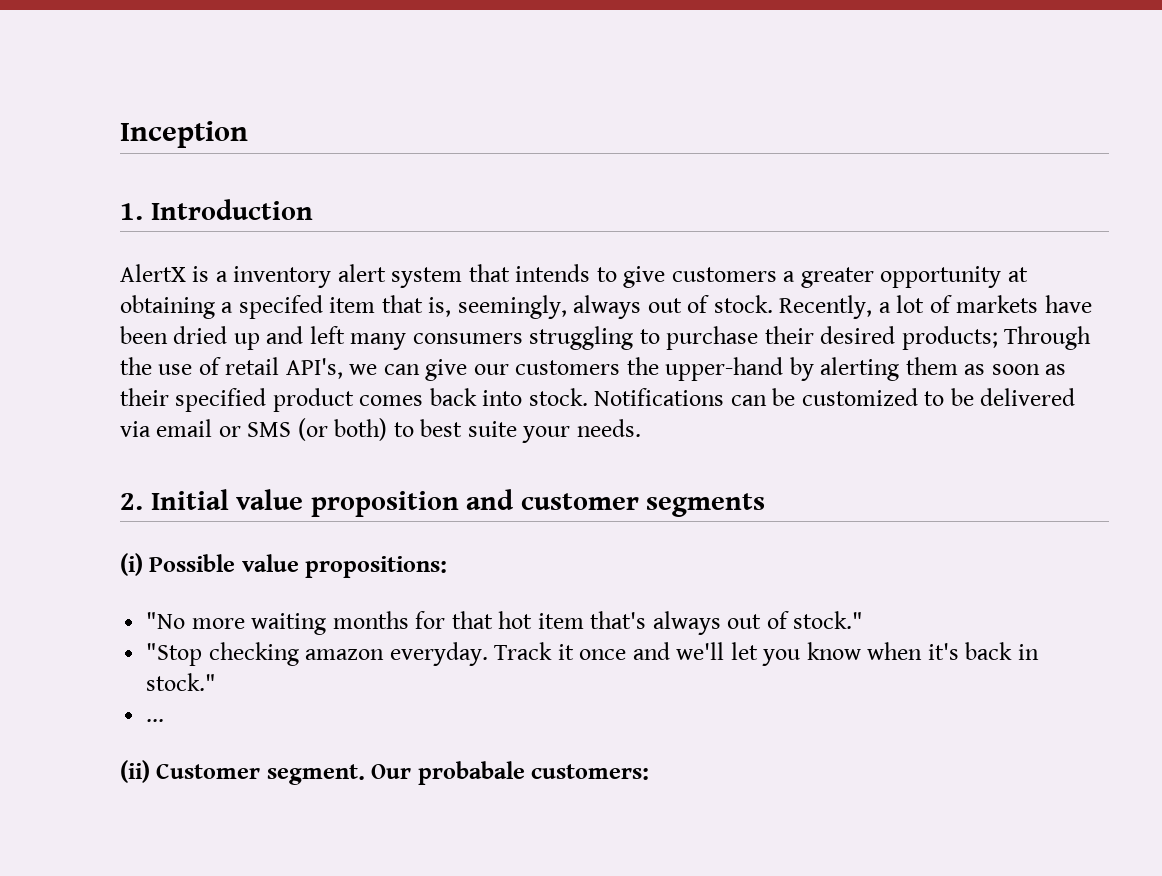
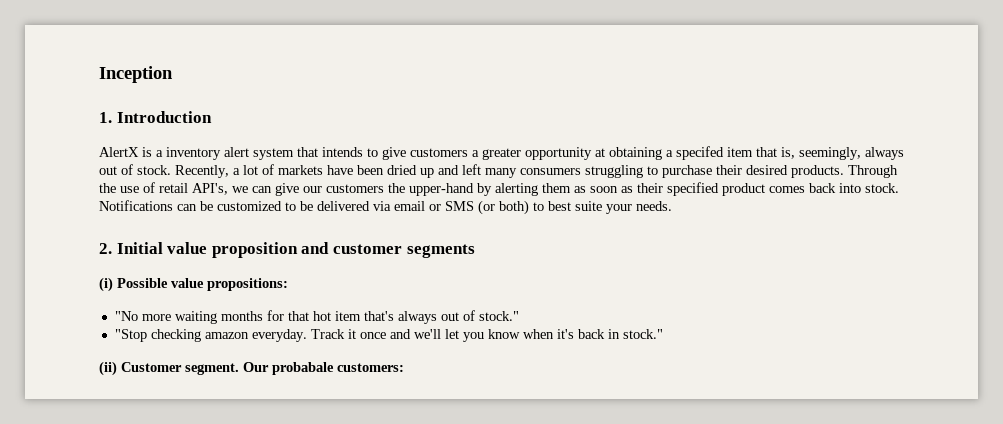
[901,326,998,350] products; -> [791,165,844,178] products.
[146,719,165,722] // ... -> (663, 334) none

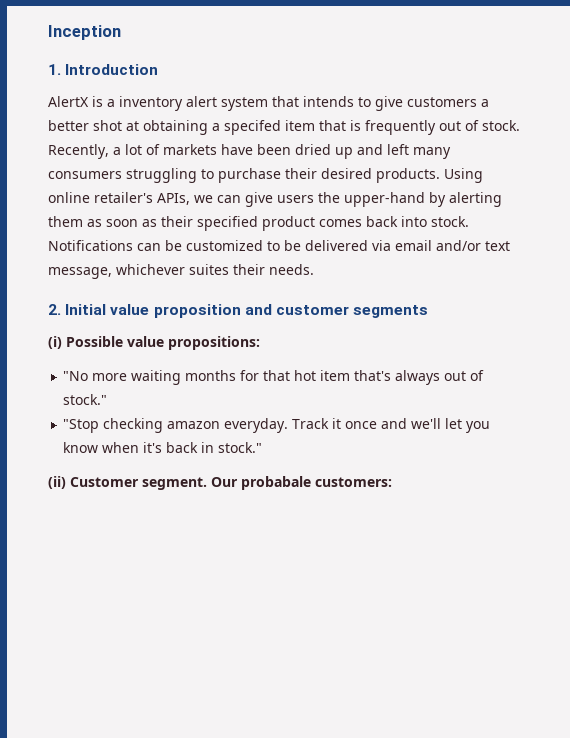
[482,147,592,160] greater opportunity -> [48,120,122,131] better shot
[781,147,904,160] is, seemingly, always -> [350,120,436,135] is frequently
[848,165,898,178] [99,182,228,195] Through the use of retail API's, -> [444,168,483,183] [48,192,190,205] Using online retailer's APIs,
[303,184,384,193] our customers -> [277,195,314,203] users
[429,200,632,215] or SMS (or both) to best suite your -> [436,240,510,251] [48,264,265,279] and/or text message, whichever suites their

